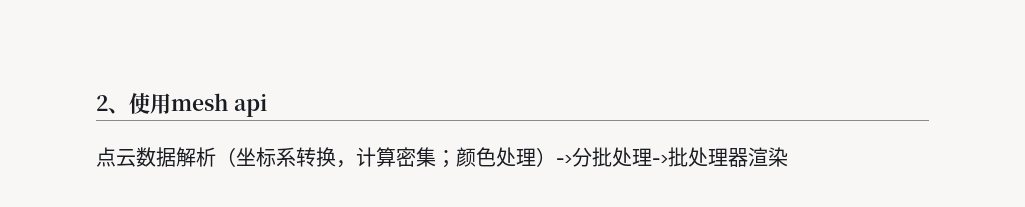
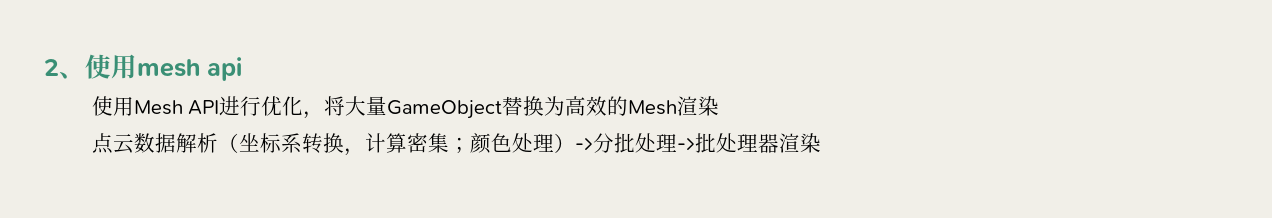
(267, 105) none -> [91,96,720,119] // 使用Mesh API进行优化，将大量GameObject替换为高效的Mesh渲染

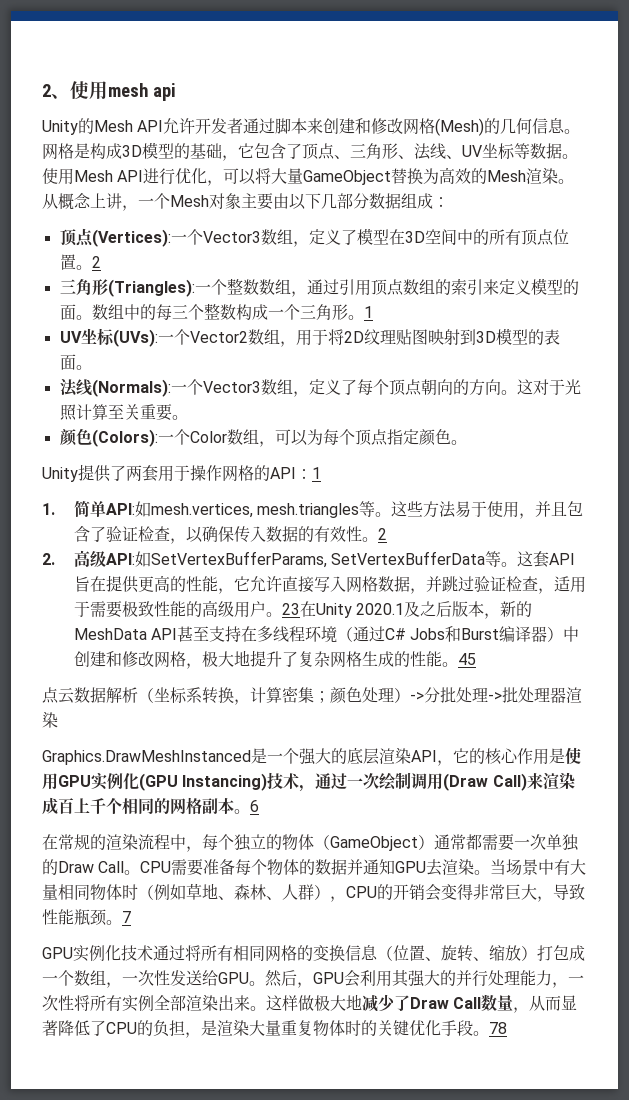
(242, 69) none -> [42,118,581,136] [42,142,578,161] Unity的Mesh API允许开发者通过脚本来创建和修改网格(Mesh)的几何信息。网格是构成3D模型的基础，它包含了顶点、三角形、法线、UV坐标等数据。
(325, 115) none -> [223,168,257,185] 可以
(720, 106) none -> [558,179,575,184] [42,193,449,211] [59,228,569,247] [59,254,101,270] [59,278,579,297] [59,303,373,321] [59,328,560,347] [59,354,92,370] [59,379,581,397] [59,404,188,421] [59,428,467,447] [42,464,321,482] [42,500,583,519] [73,526,387,544] [42,550,575,568] [73,575,586,594] [73,600,532,619] [73,626,580,643] [73,650,476,669] 。从概念上讲，一个Mesh对象主要由以下几部分数据组成： // 顶点(Vertices):一个Vector3数组，定义了模型在3D空间中的所有顶点位置。2 // 三角形(Triangles):一个整数数组，通过引用顶点数组的索引来定义模型的面。数组中的每三个整数构成一个三角形。1 // UV坐标(UVs):一个Vector2数组，用于将2D纹理贴图映射到3D模型的表面。 // 法线(Normals):一个Vector3数组，定义了每个顶点朝向的方向。这对于光照计算至关重要。 // 颜色(Colors):一个Color数组，可以为每个顶点指定颜色。 // Unity提供了两套用于操作网格的API：1 // 1.简单API:如mesh.vertices, mesh.triangles等。这些方法易于使用，并且包含了验证检查，以确保传入数据的有效性。2 // 2.高级API:如SetVertexBufferParams, SetVertexBufferData等。这套API旨在提供更高的性能，它允许直接写入网格数据，并跳过验证检查，适用于需要极致性能的高级用户。23在Unity 2020.1及之后版本，新的MeshData API甚至支持在多线程环境（通过C# Jobs和Burst编译器）中创建和修改网格，极大地提升了复杂网格生成的性能。45
(821, 143) none -> [42,747,581,766] [42,772,575,792] [42,797,259,815] [42,834,579,852] [42,859,587,876] [42,883,585,902] [42,909,131,926] [42,945,585,962] [42,970,584,988] [42,994,578,1013] [42,1020,507,1038] // Graphics.DrawMeshInstanced是一个强大的底层渲染API，它的核心作用是使用GPU实例化(GPU Instancing)技术，通过一次绘制调用(Draw Call)来渲染成百上千个相同的网格副本。6 // 在常规的渲染流程中，每个独立的物体（GameObject）通常都需要一次单独的Draw Call。CPU需要准备每个物体的数据并通知GPU去渲染。当场景中有大量相同物体时（例如草地、森林、人群），CPU的开销会变得非常巨大，导致性能瓶颈。7 // GPU实例化技术通过将所有相同网格的变换信息（位置、旋转、缩放）打包成一个数组，一次性发送给GPU。然后，GPU会利用其强大的并行处理能力，一次性将所有实例全部渲染出来。这样做极大地减少了Draw Call数量，从而显著降低了CPU的负担，是渲染大量重复物体时的关键优化手段。78

